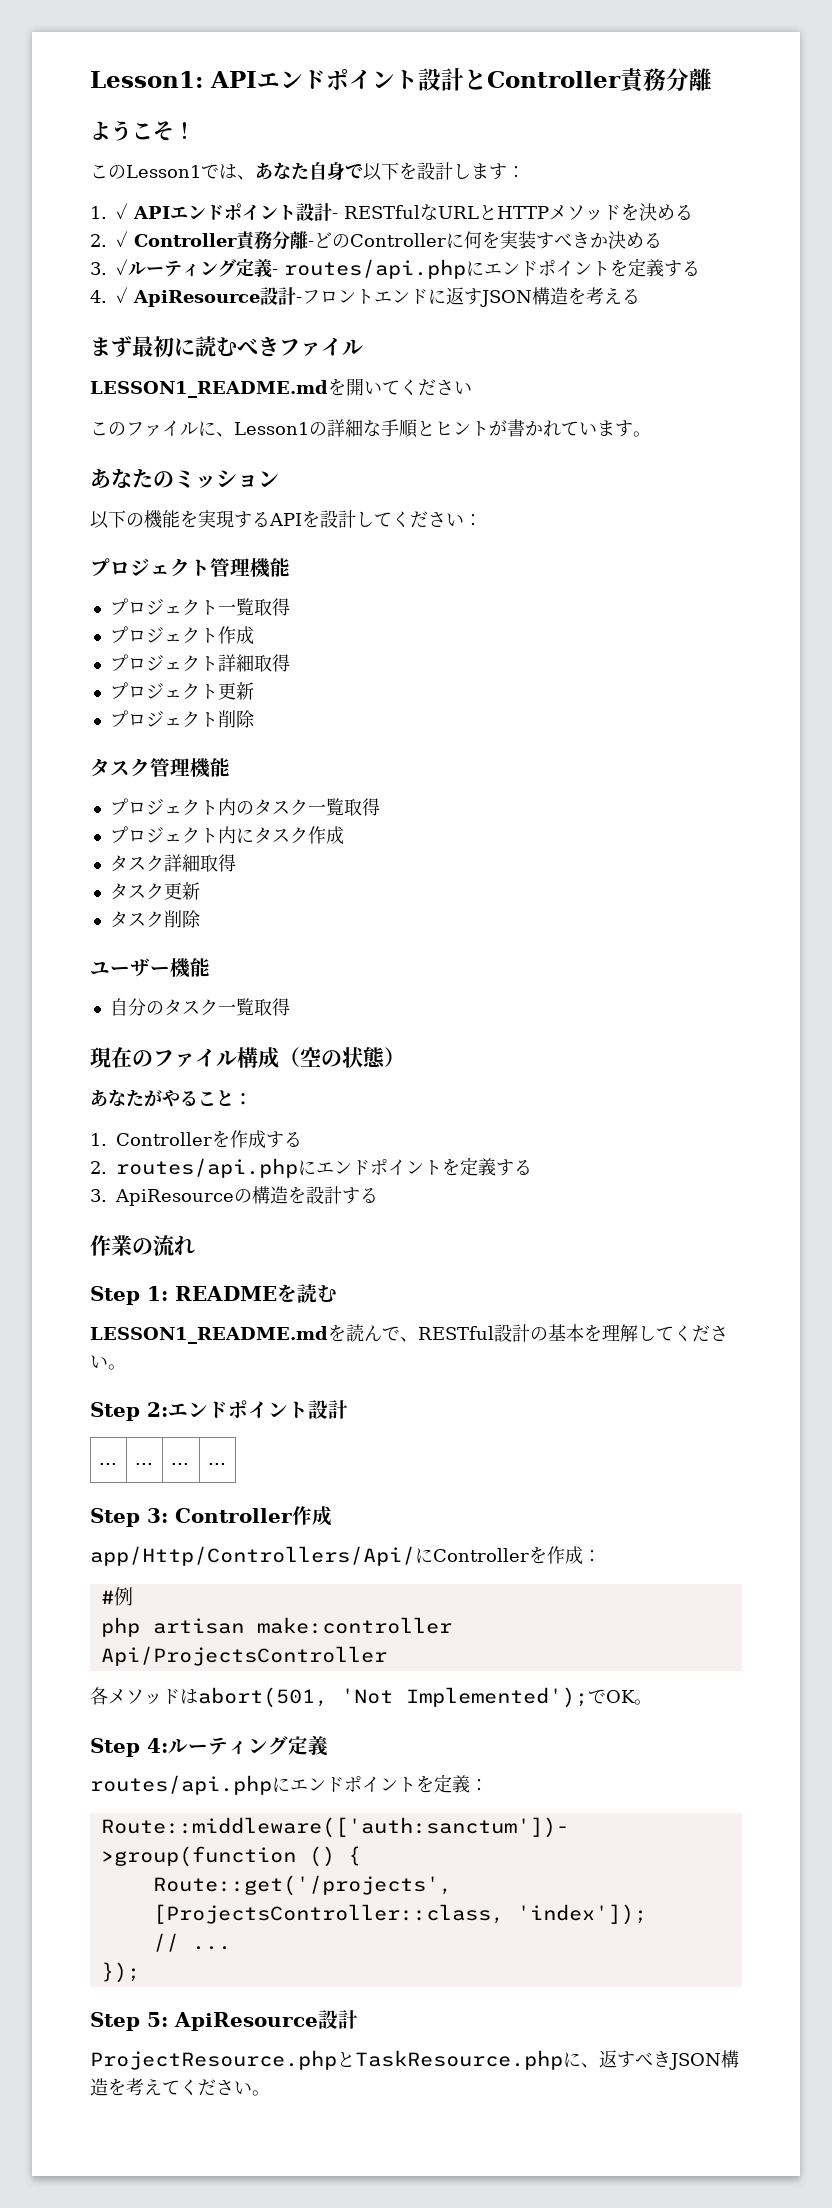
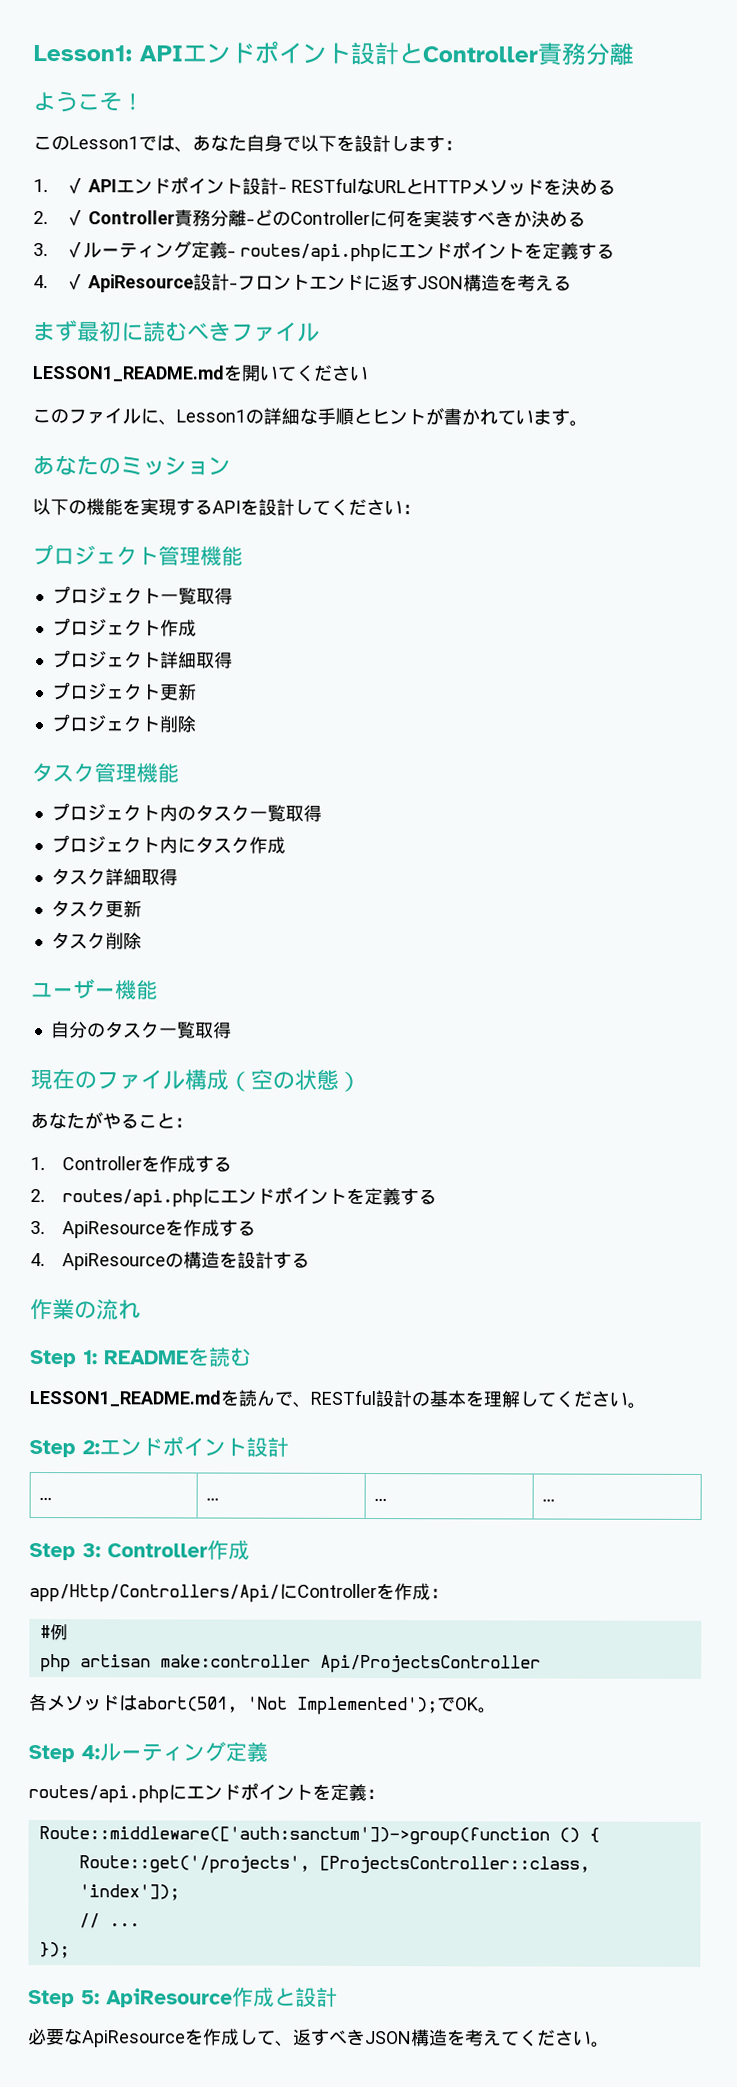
(234, 1197) none -> [164,1219,256,1237] [30,1252,166,1271] を作成する // 4. ApiResource
[318,2010,358,2029] [90,2050,581,2070] 設計 // ProjectResource.phpとTaskResource.phpに -> [232,1986,338,2007] [28,2027,276,2048] 作成と設計 // 必要なApiResourceを作成して

